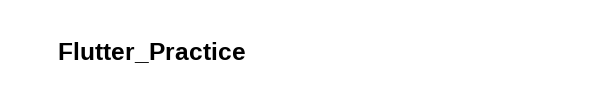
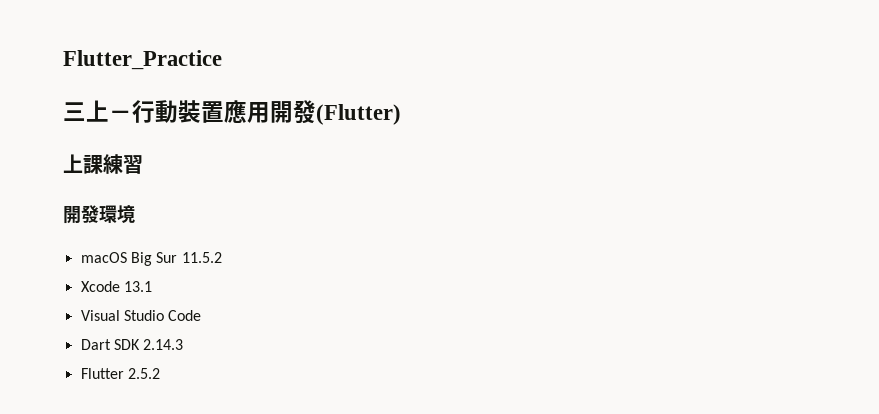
(246, 52) none -> [63,100,401,125] [63,154,143,174] [63,205,135,224] [80,252,222,266] [80,281,152,292] [80,310,202,321] [80,339,184,350] [80,368,160,379] // 三上－行動裝置應用開發(Flutter) // 上課練習 // 開發環境 // macOS Big Sur 11.5.2 // Xcode 13.1 // Visual Studio Code // Dart SDK 2.14.3 // Flutter 2.5.2

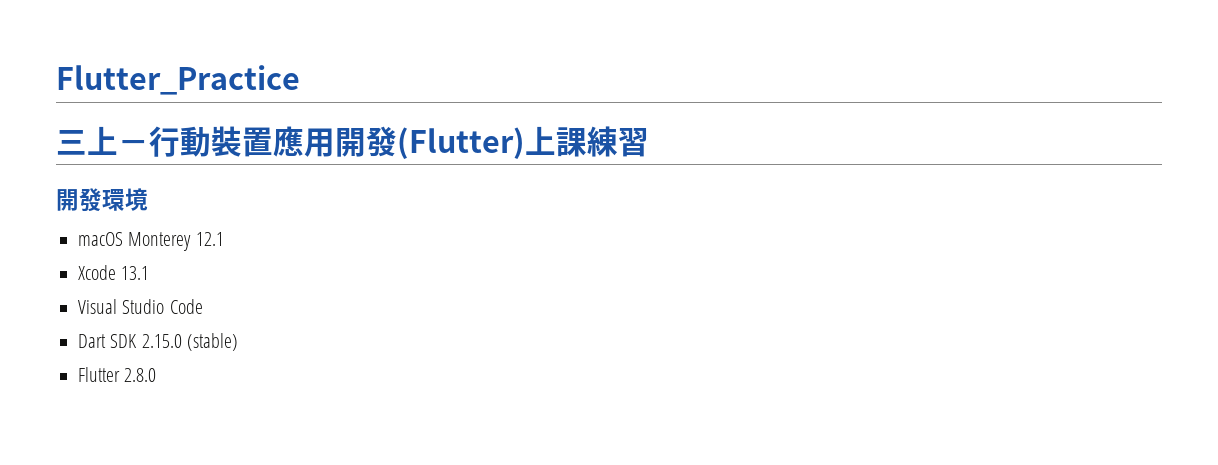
(401, 114) // -> (525, 143) none
[130,252,222,266] Big Sur 11.5.2 -> [128,232,224,251] Monterey 12.1
[143,339,184,350] 2.14.3 -> [141,333,239,351] 2.15.0 (stable)
[127,368,160,379] 2.5.2 -> [124,368,157,382] 2.8.0

